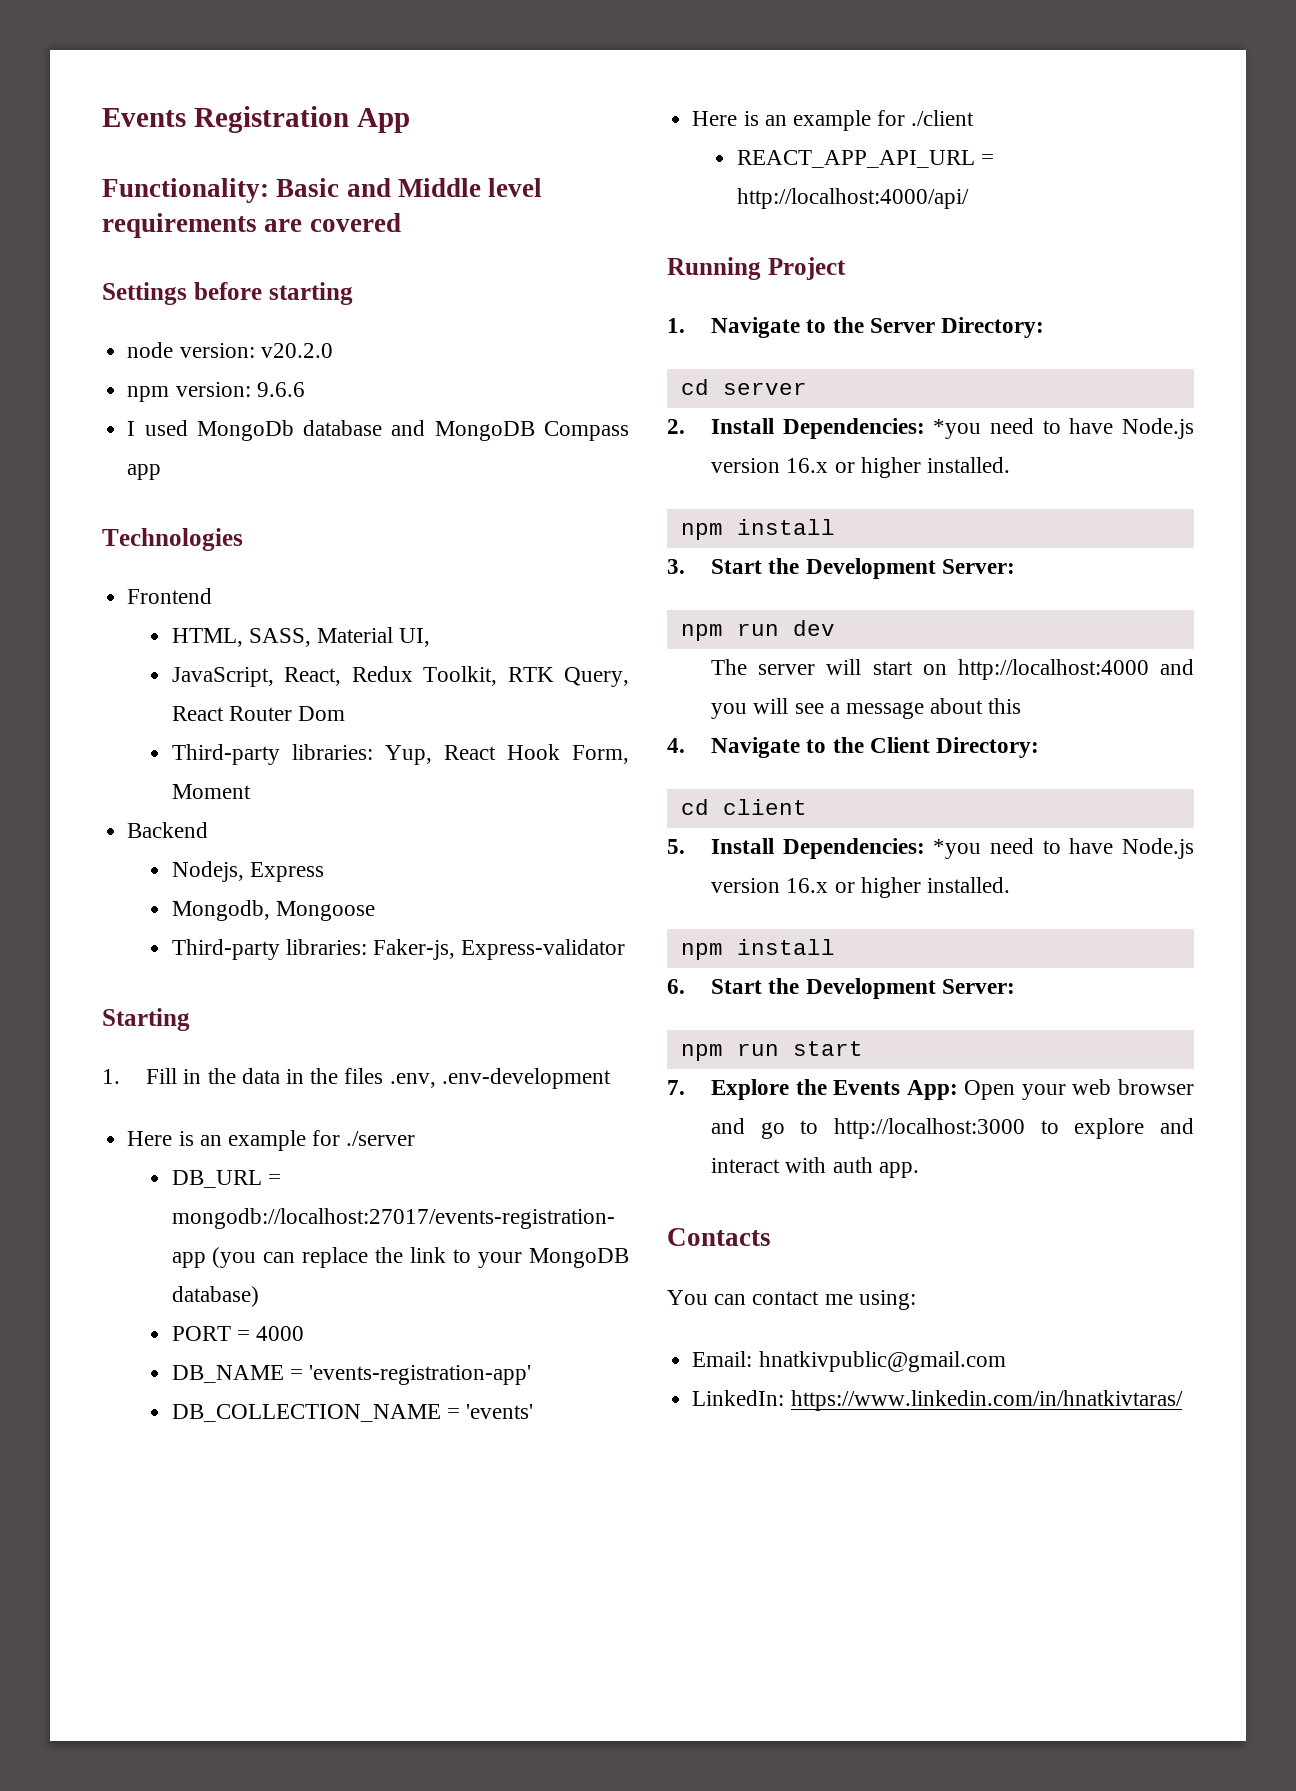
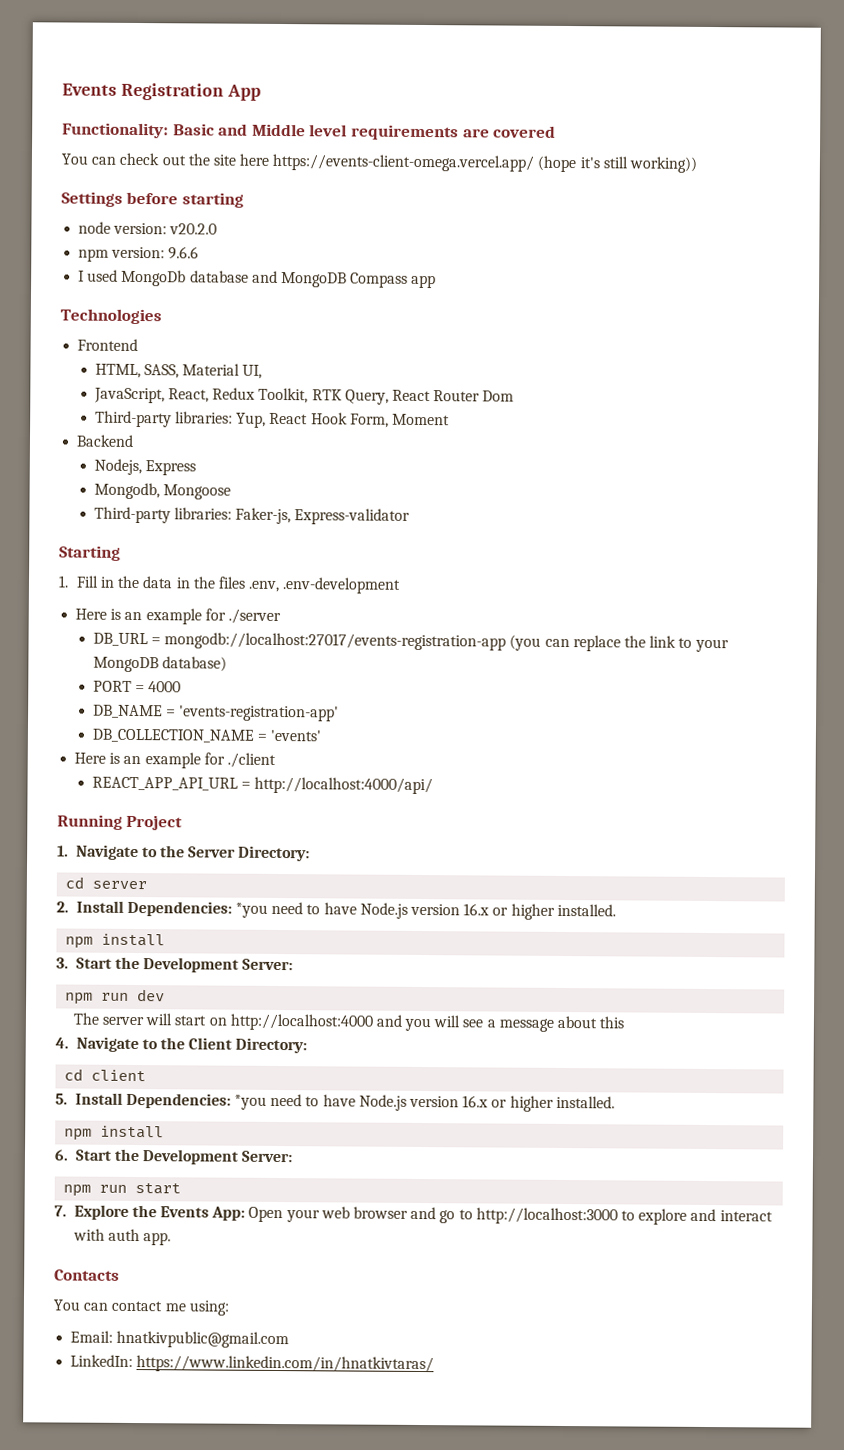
(401, 222) none -> [61,152,698,173] // You can check out the site here https://events-client-omega.vercel.app/ (hope it's still working))

